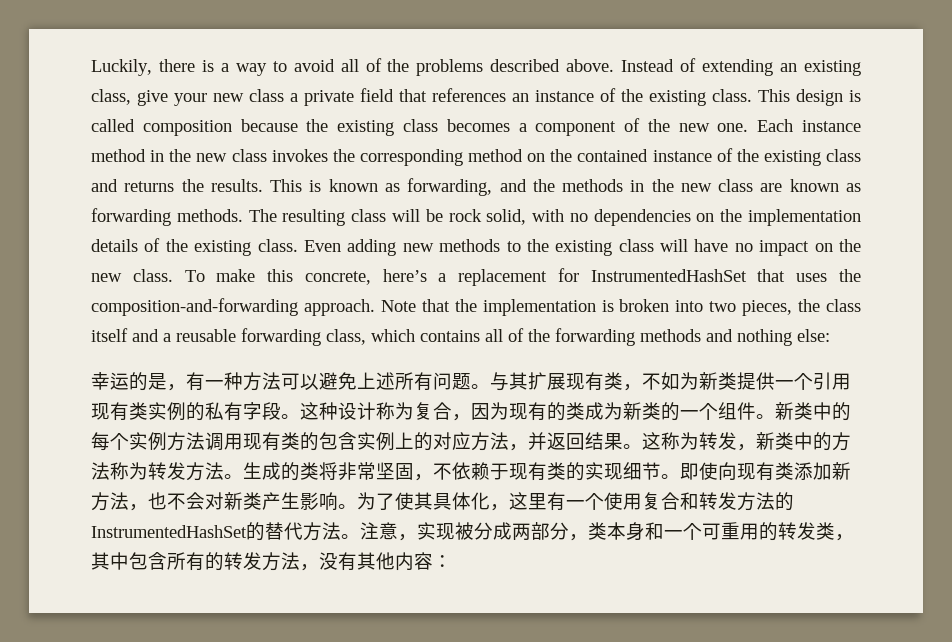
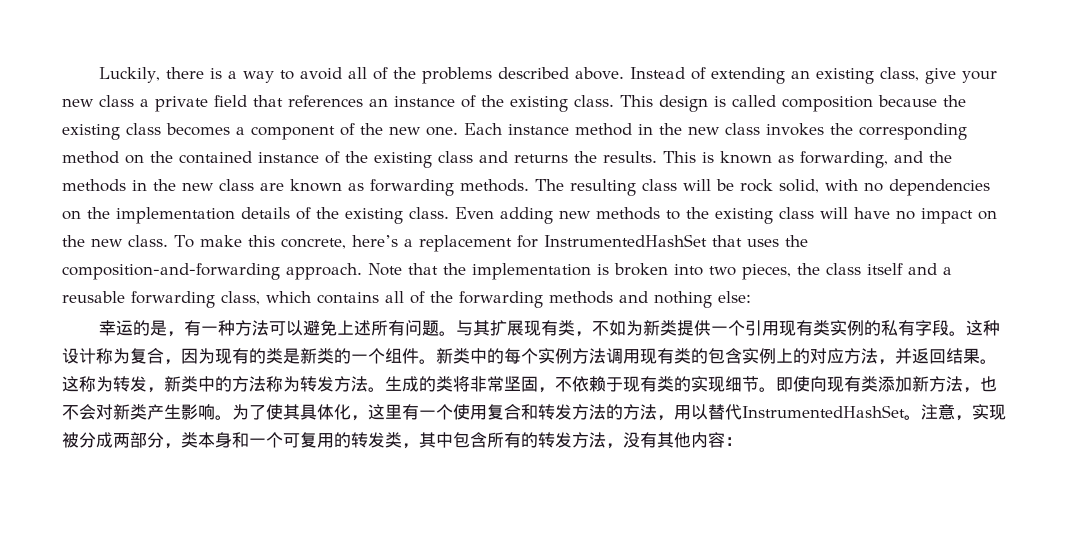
[585,402,623,420] 成为 -> [283,348,300,364] 是
[91,522,341,541] InstrumentedHashSet的替代方法 -> [623,404,905,421] 方法，用以替代InstrumentedHashSet
[721,522,740,540] 重 -> [300,432,317,448] 复

